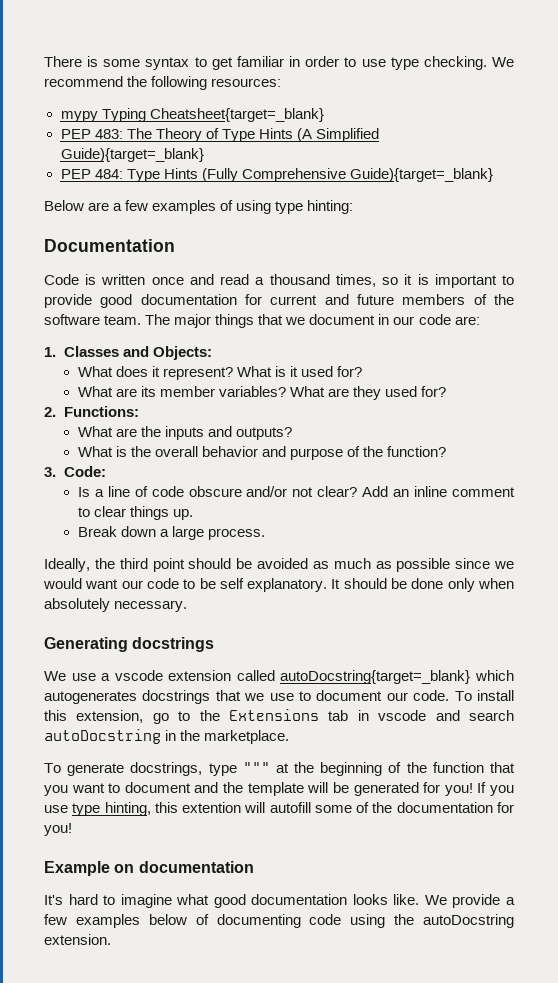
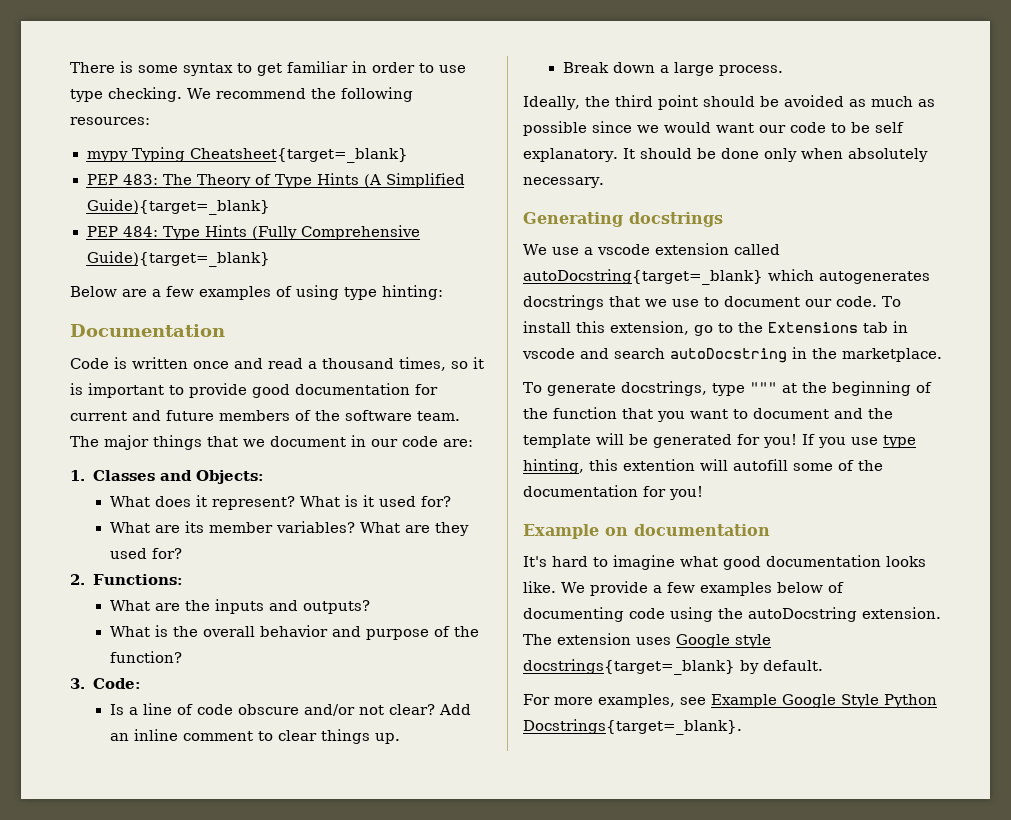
(111, 939) none -> [523,633,771,648] [523,659,823,675] [523,694,937,708] [523,719,742,735] The extension uses Google style docstrings{target=_blank} by default. // For more examples, see Example Google Style Python Docstrings{target=_blank}.

